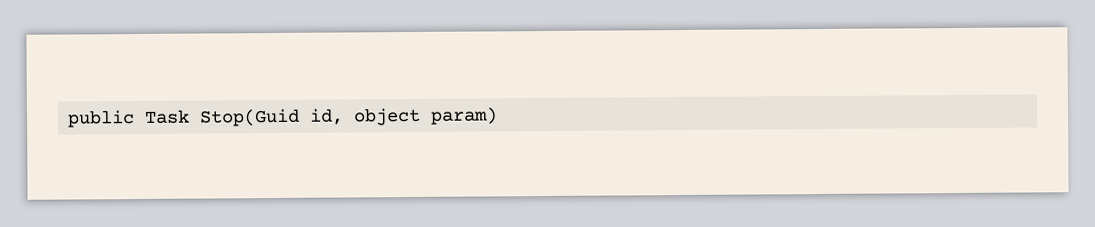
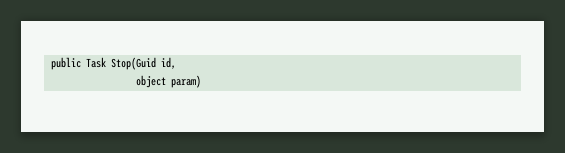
(345, 116) none -> (176, 63) //

